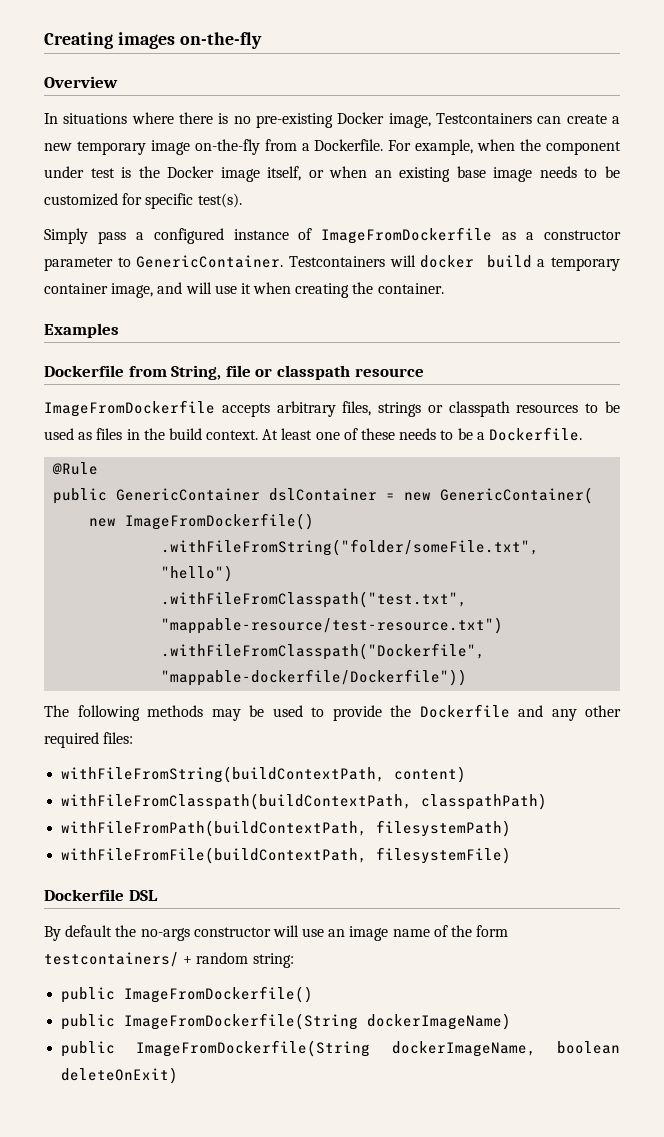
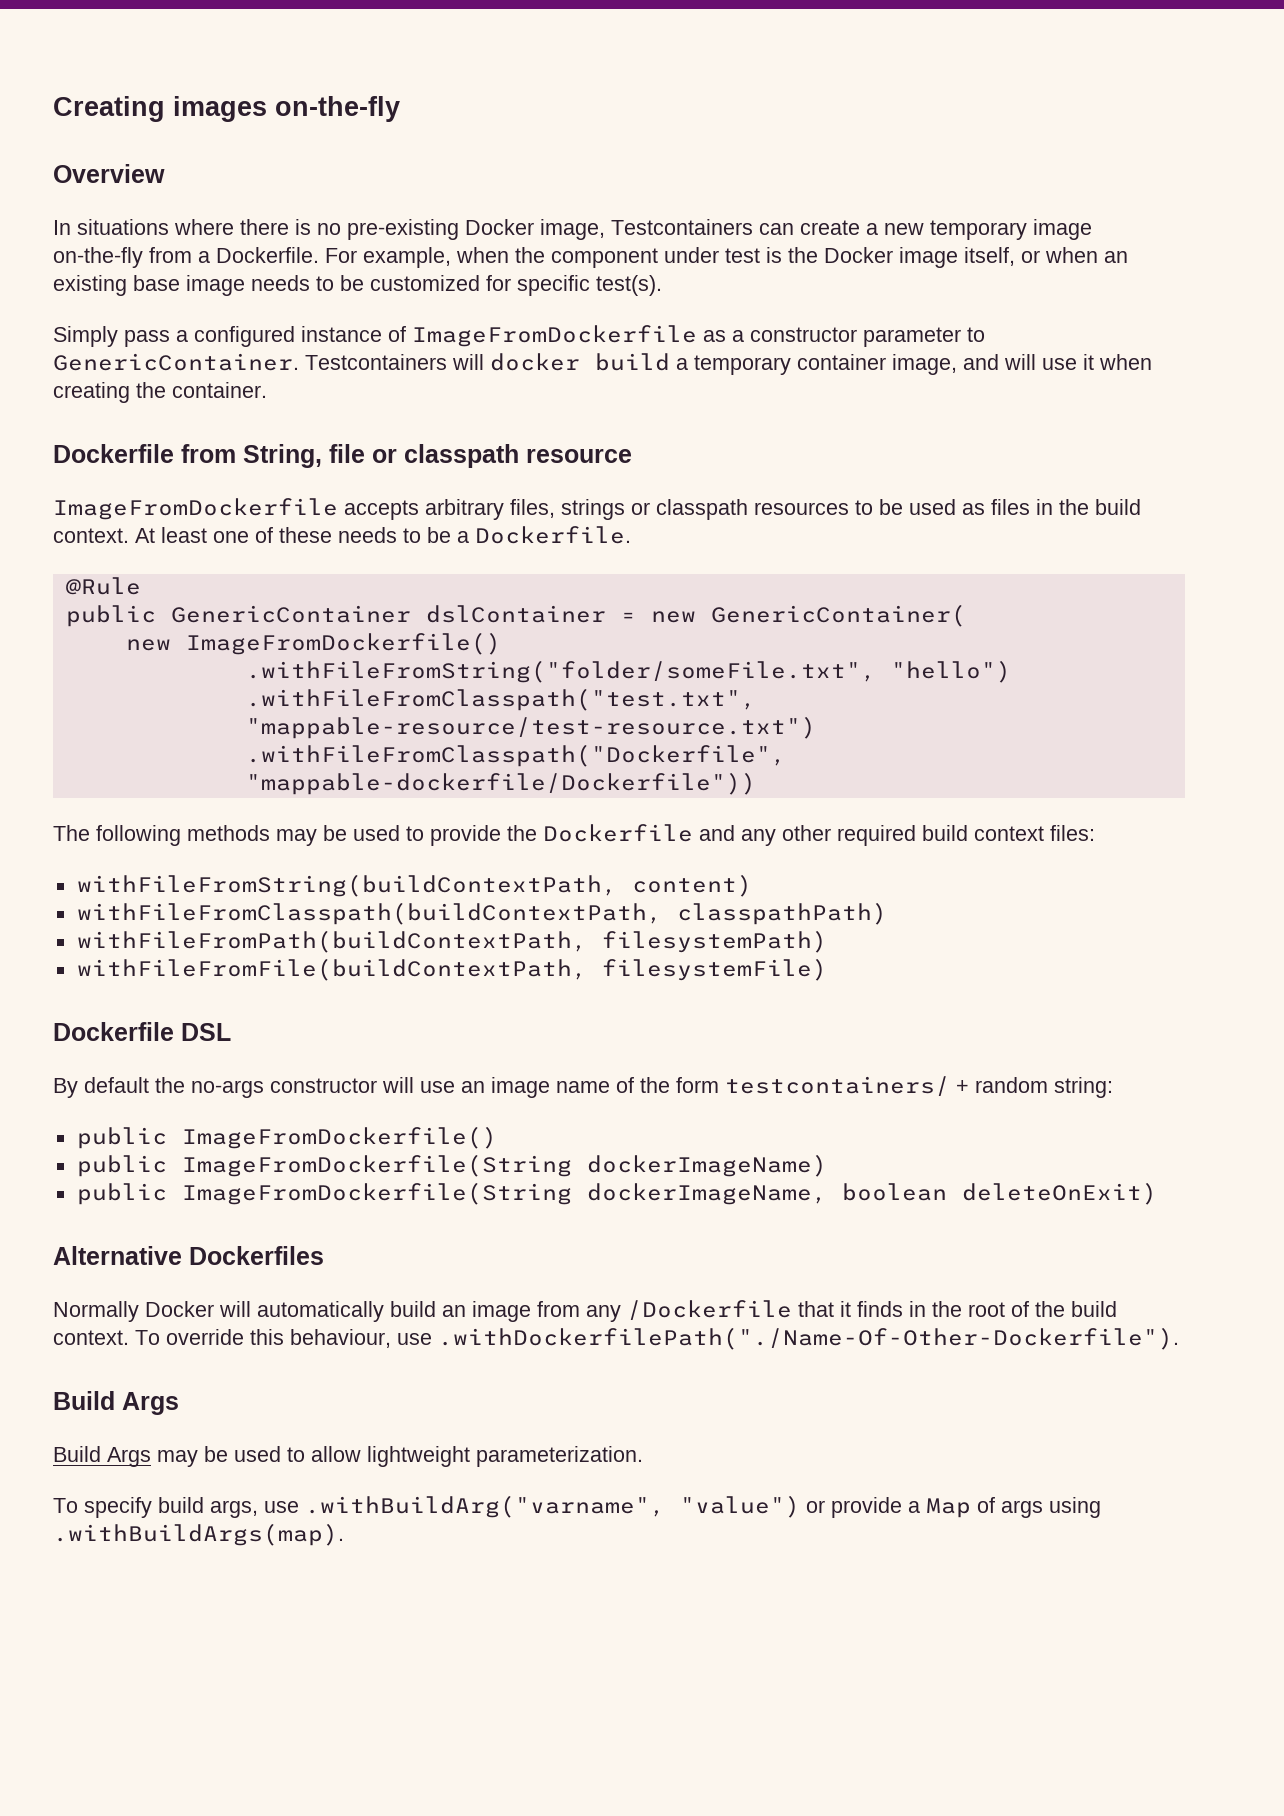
[44,323,119,338] // Examples -> (267, 390) none
(99, 740) none -> [922,825,1044,841] build context
(179, 1075) none -> [53,1246,324,1265] [53,1300,1117,1322] [53,1327,1179,1350] [53,1391,179,1415] [53,1446,643,1467] [53,1495,1101,1518] [53,1523,344,1546] // Alternative Dockerfiles // Normally Docker will automatically build an image from any /Dockerfile that it finds in the root of the build context. To override this behaviour, use .withDockerfilePath("./Name-Of-Other-Dockerfile"). // Build Args // Build Args may be used to allow lightweight parameterization. // To specify build args, use .withBuildArg("varname", "value") or provide a Map of args using .withBuildArgs(map).

